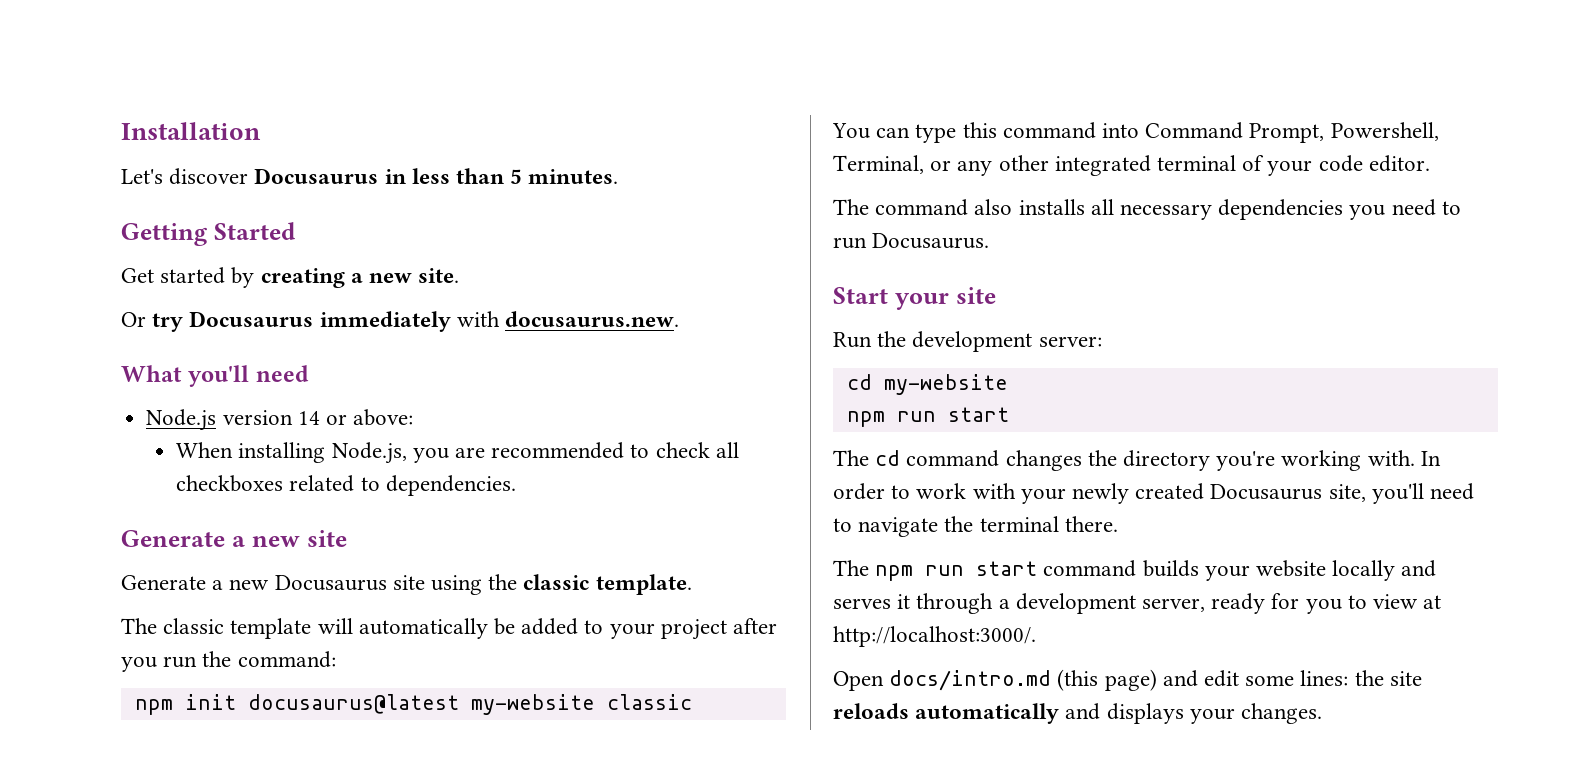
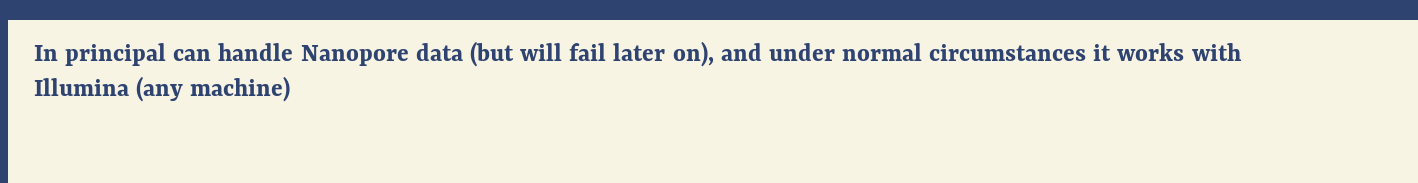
[121,122,261,140] [121,168,619,185] [121,222,296,246] [121,267,460,288] [121,311,680,332] [121,365,309,387] [146,409,414,431] [176,442,739,464] [176,475,516,496] [121,530,347,547] [121,574,692,595] [121,618,778,640] [121,651,336,672] [134,694,692,715] [832,122,1439,143] [833,155,1430,176] [833,199,1461,220] [833,233,990,249] [833,287,996,310] [833,331,1102,352] [846,374,1008,395] [846,407,1009,427] [833,450,1441,471] [833,483,1475,504] [833,516,1118,537] [833,560,1437,581] [833,593,1442,614] [833,626,1036,647] [833,669,1422,691] [833,703,1323,724] Installation // Let's discover Docusaurus in less than 5 minutes. // Getting Started // Get started by creating a new site. // Or try Docusaurus immediately with docusaurus.new. // What you'll need // Node.js version 14 or above: // When installing Node.js, you are recommended to check all checkboxes related to dependencies. // Generate a new site // Generate a new Docusaurus site using the classic template. // The classic template will automatically be added to your project after you run the command: // npm init docusaurus@latest my-website classic // You can type this command into Command Prompt, Powershell, Terminal, or any other integrated terminal of your code editor. // The command also installs all necessary dependencies you need to run Docusaurus. // Start your site // Run the development server: // cd my-website // npm run start // The cd command changes the directory you're working with. In order to work with your newly created Docusaurus site, you'll need to navigate the terminal there. // The npm run start command builds your website locally and serves it through a development server, ready for you to view at http://localhost:3000/. // Open docs/intro.md (this page) and edit some lines: the site reloads automatically and displays your changes. -> [34,41,1241,67] [34,76,291,102] In principal can handle Nanopore data (but will fail later on), and under normal circumstances it works with Illumina (any machine)

